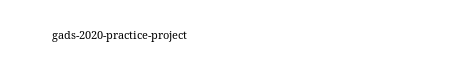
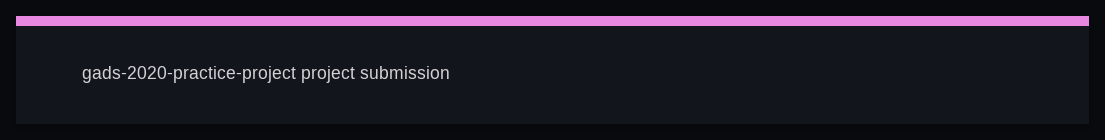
(187, 36) none -> [301,66,450,83] project submission

